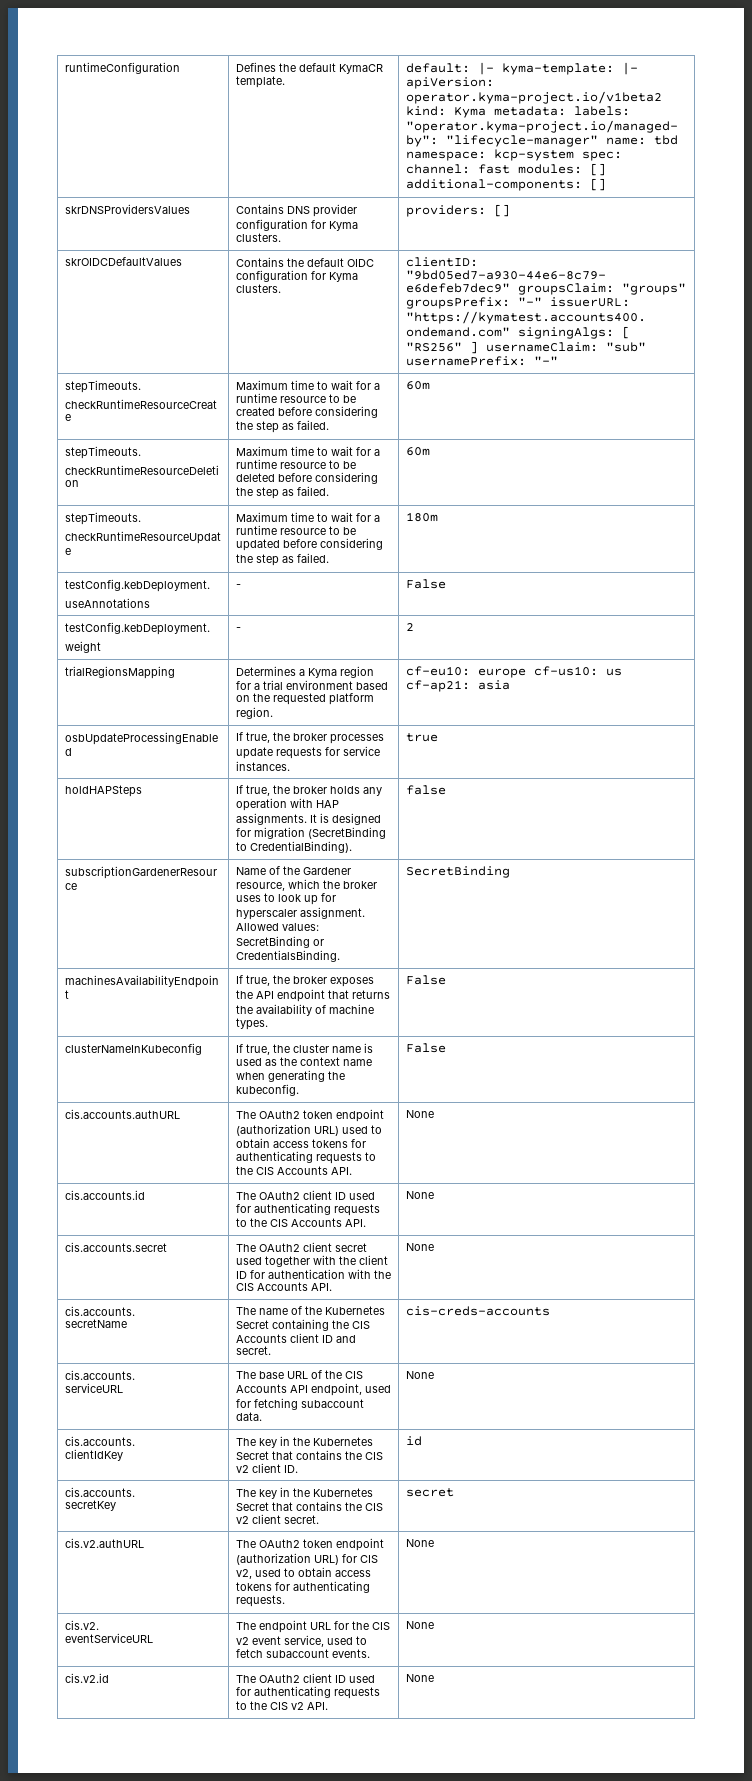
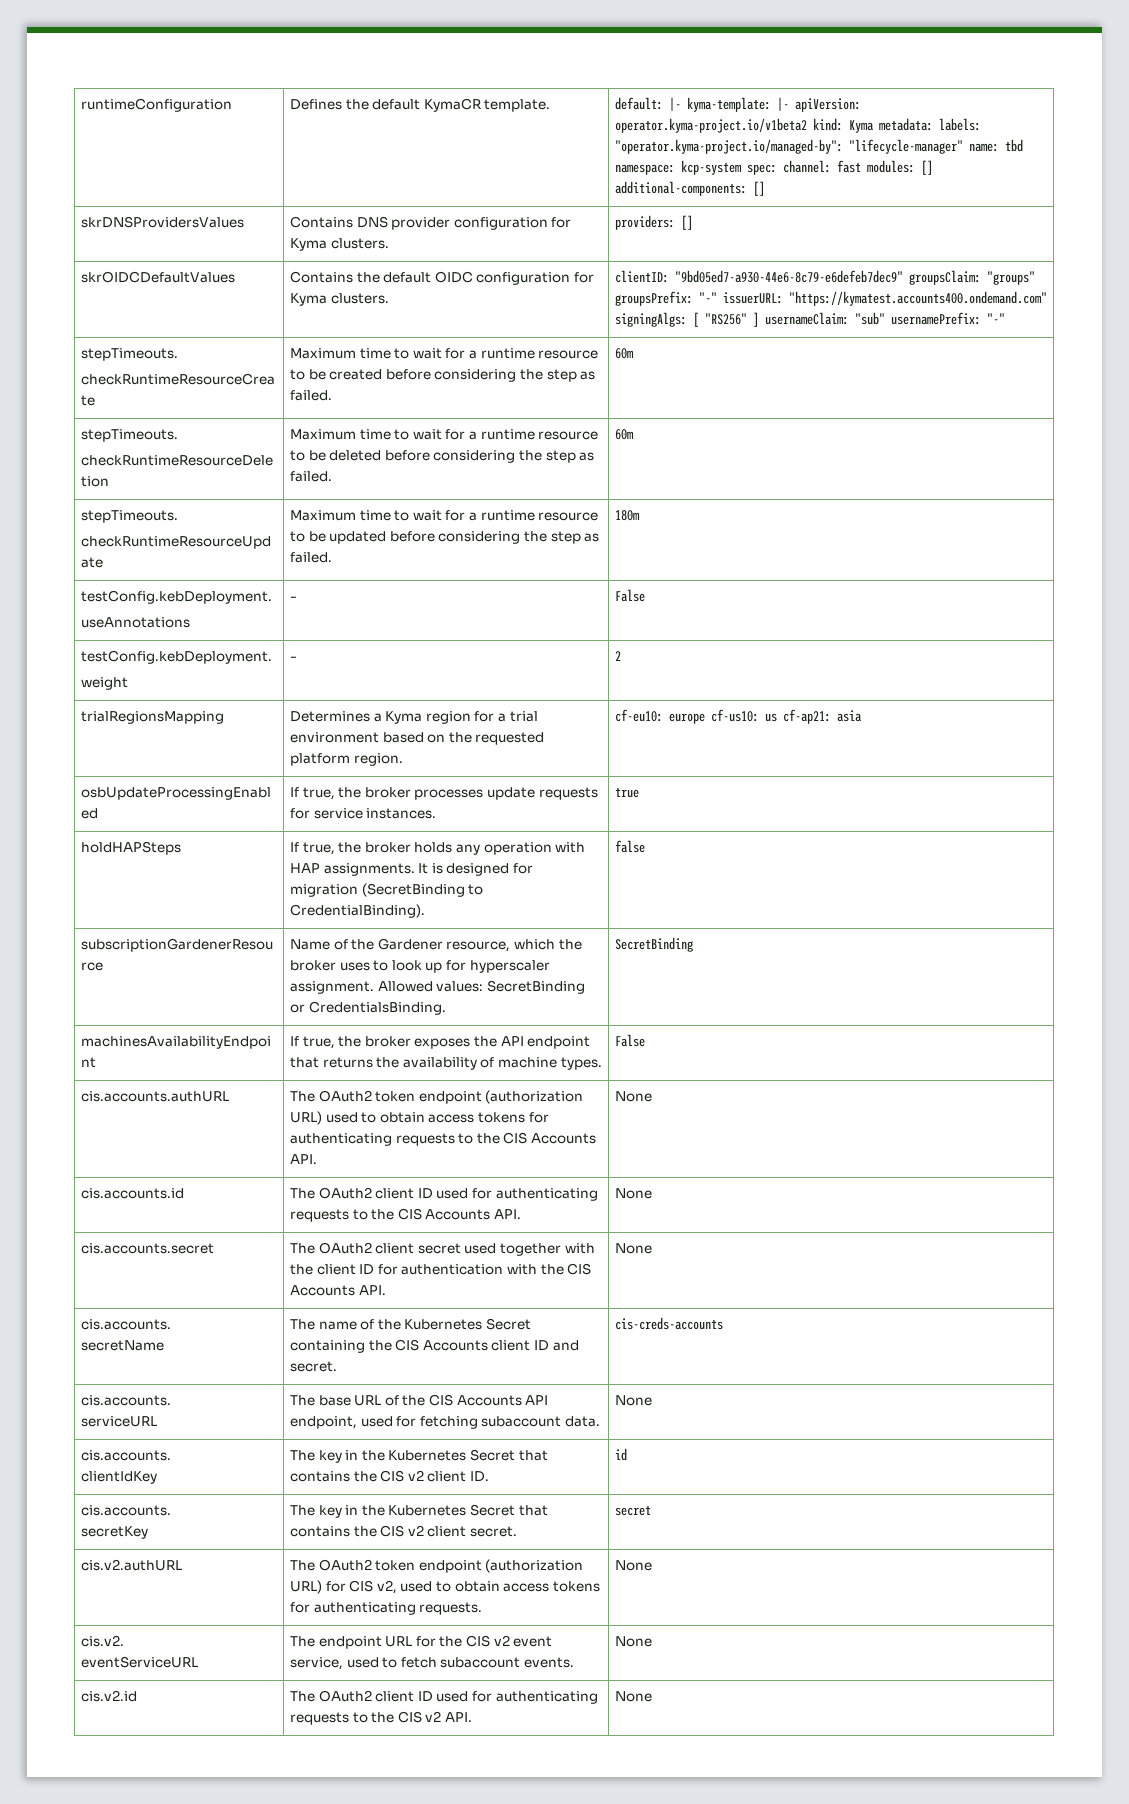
[64,1043,202,1055] [235,1043,373,1055] [235,1057,372,1066] [235,1070,345,1082] [235,1084,299,1096] [405,1043,446,1053] // clusterNameInKubeconfig | If true, the cluster name is used as the context name when generating the kubeconfig. | False -> (645, 1040) none

